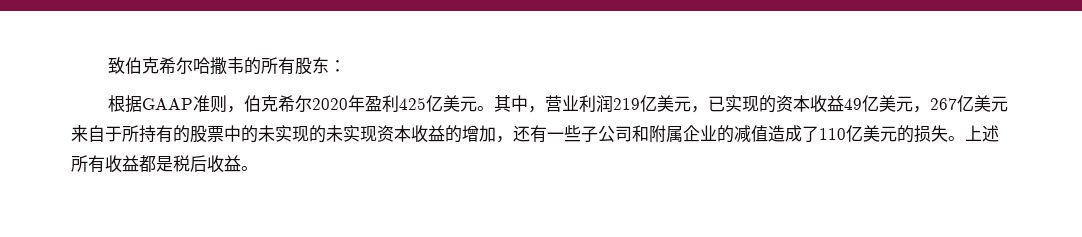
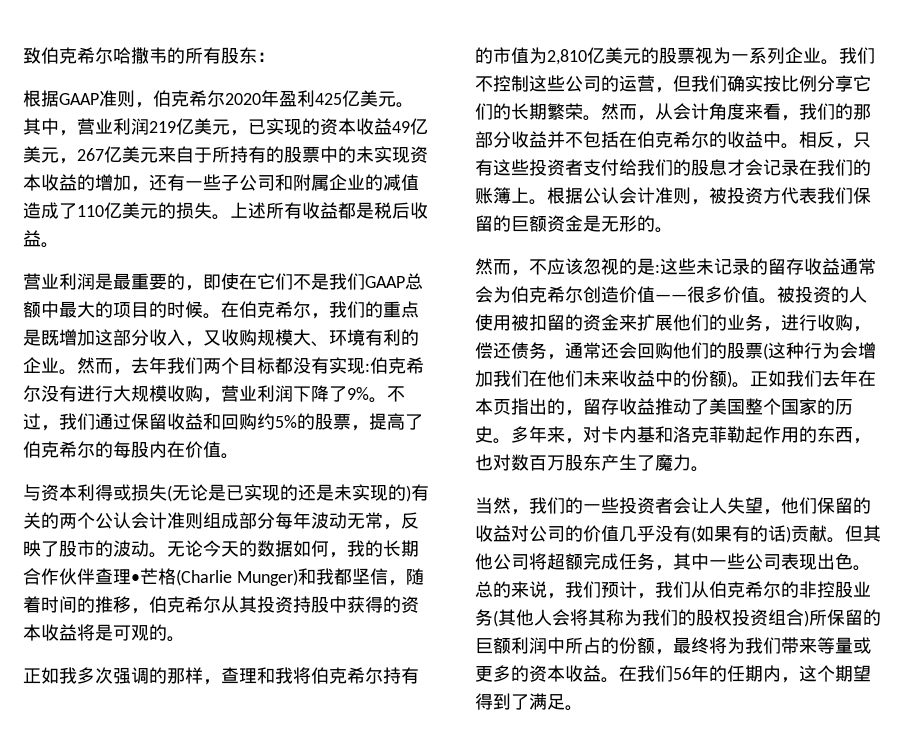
[309,125,377,143] 的未实现 -> (410, 155) none
(258, 168) none -> [23,273,423,291] [23,301,419,319] [23,329,419,347] [23,357,424,375] [23,385,405,403] [23,413,423,431] [23,441,239,459] [23,484,429,502] [23,512,419,530] [23,540,419,558] [23,568,424,586] [23,596,419,614] [23,624,185,642] [23,667,419,685] [475,47,875,65] [475,75,871,93] [475,103,871,121] [475,131,871,149] [475,159,871,176] [475,187,871,205] [475,215,673,233] [475,258,876,276] [475,286,867,304] [475,314,871,332] [475,342,876,360] [475,370,876,388] [475,398,853,416] [475,426,871,444] [475,454,709,472] [475,497,871,515] [475,525,881,543] [475,553,871,571] [475,581,871,599] [475,609,881,627] [475,637,871,655] [475,665,871,683] [475,693,583,711] // 营业利润是最重要的，即使在它们不是我们GAAP总额中最大的项目的时候。在伯克希尔，我们的重点是既增加这部分收入，又收购规模大、环境有利的企业。然而，去年我们两个目标都没有实现:伯克希尔没有进行大规模收购，营业利润下降了9%。不过，我们通过保留收益和回购约5%的股票，提高了伯克希尔的每股内在价值。 // 与资本利得或损失(无论是已实现的还是未实现的)有关的两个公认会计准则组成部分每年波动无常，反映了股市的波动。无论今天的数据如何，我的长期合作伙伴查理•芒格(Charlie Munger)和我都坚信，随着时间的推移，伯克希尔从其投资持股中获得的资本收益将是可观的。 // 正如我多次强调的那样，查理和我将伯克希尔持有的市值为2,810亿美元的股票视为一系列企业。我们不控制这些公司的运营，但我们确实按比例分享它们的长期繁荣。然而，从会计角度来看，我们的那部分收益并不包括在伯克希尔的收益中。相反，只有这些投资者支付给我们的股息才会记录在我们的账簿上。根据公认会计准则，被投资方代表我们保留的巨额资金是无形的。 // 然而，不应该忽视的是:这些未记录的留存收益通常会为伯克希尔创造价值——很多价值。被投资的人使用被扣留的资金来扩展他们的业务，进行收购，偿还债务，通常还会回购他们的股票(这种行为会增加我们在他们未来收益中的份额)。正如我们去年在本页指出的，留存收益推动了美国整个国家的历史。多年来，对卡内基和洛克菲勒起作用的东西，也对数百万股东产生了魔力。 // 当然，我们的一些投资者会让人失望，他们保留的收益对公司的价值几乎没有(如果有的话)贡献。但其他公司将超额完成任务，其中一些公司表现出色。总的来说，我们预计，我们从伯克希尔的非控股业务(其他人会将其称为我们的股权投资组合)所保留的巨额利润中所占的份额，最终将为我们带来等量或更多的资本收益。在我们56年的任期内，这个期望得到了满足。

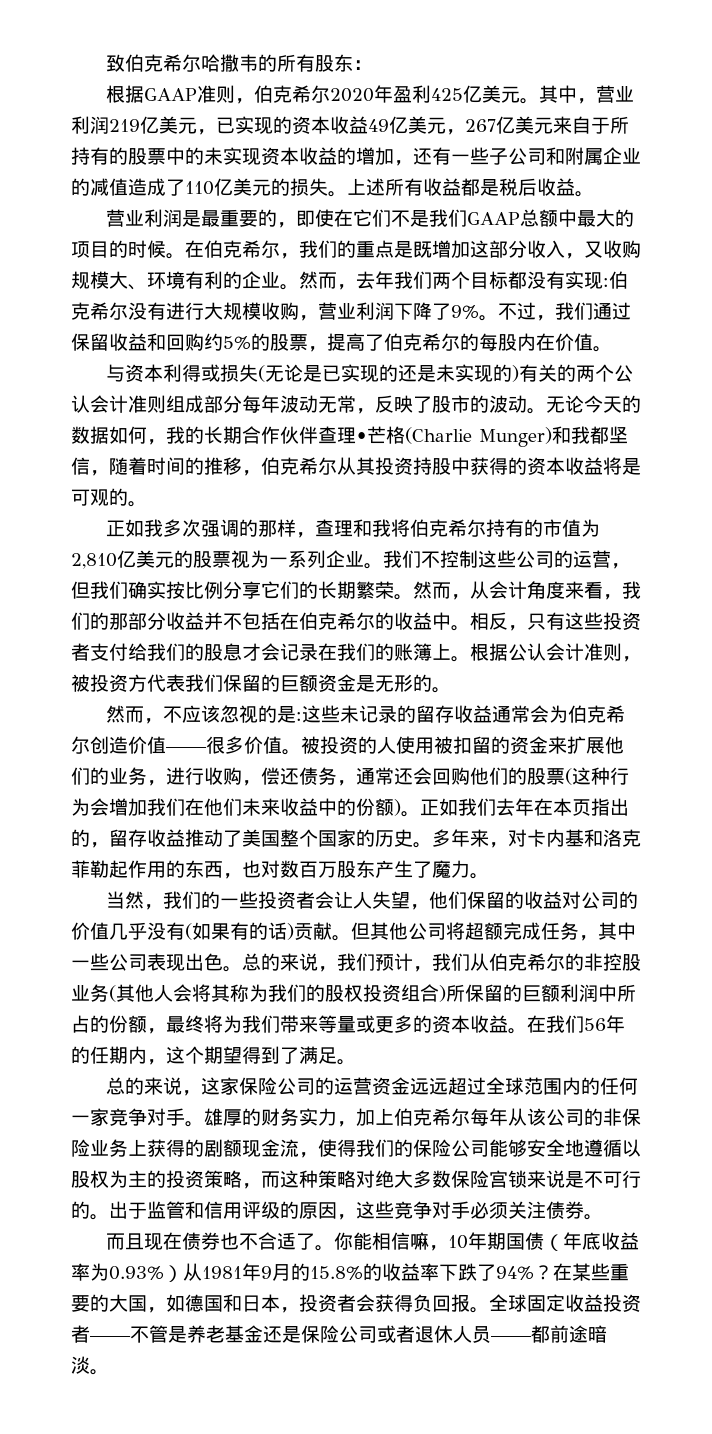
(583, 708) none -> [105,1077,638,1096] [71,1108,641,1127] [71,1139,641,1158] [71,1170,641,1189] [71,1201,603,1220] [105,1232,639,1251] [71,1263,629,1282] [71,1294,641,1313] [71,1325,607,1343] [71,1356,109,1375] // 总的来说，这家保险公司的运营资金远远超过全球范围内的任何一家竞争对手。雄厚的财务实力，加上伯克希尔每年从该公司的非保险业务上获得的剧额现金流，使得我们的保险公司能够安全地遵循以股权为主的投资策略，而这种策略对绝大多数保险宫锁来说是不可行的。出于监管和信用评级的原因，这些竞争对手必须关注债券。 // 而且现在债券也不合适了。你能相信嘛，10年期国债（年底收益率为0.93%）从1981年9月的15.8%的收益率下跌了94%？在某些重要的大国，如德国和日本，投资者会获得负回报。全球固定收益投资者——不管是养老基金还是保险公司或者退休人员——都前途暗淡。

